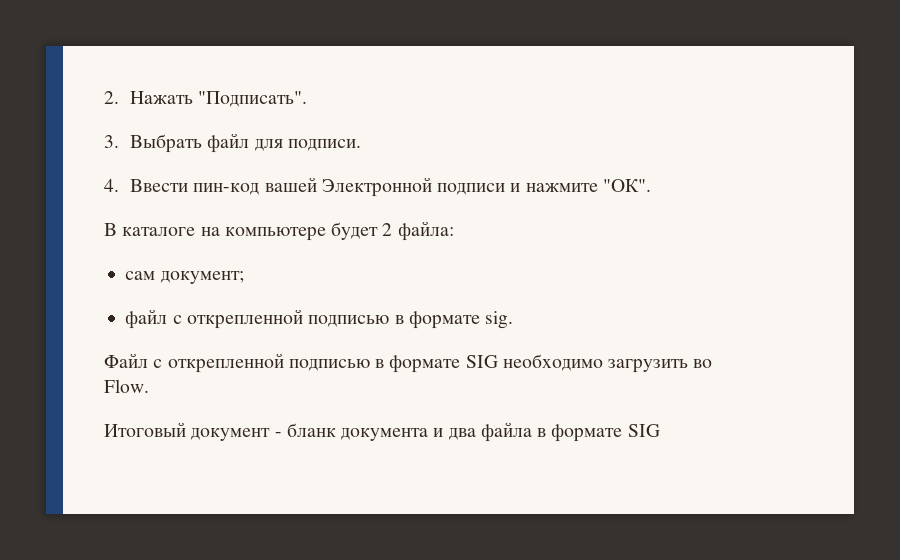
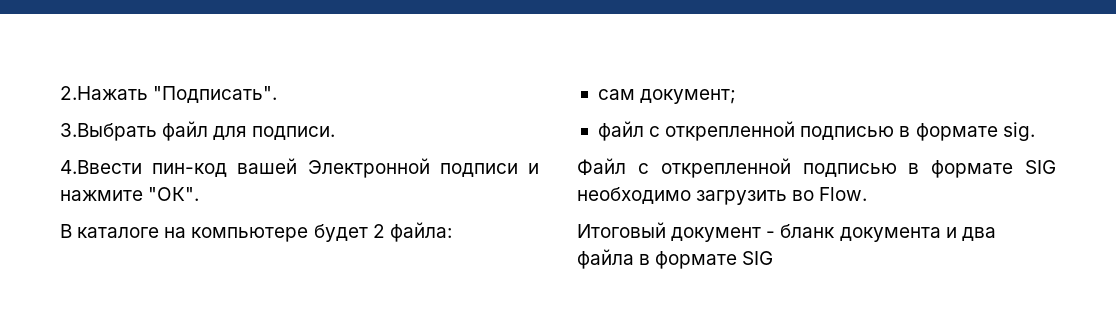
[104,91,194,104] 2. Нажать -> [60,86,148,100] 2.Нажать
[104,134,203,153] 3. Выбрать -> [60,123,157,141] 3.Выбрать
[104,179,189,192] 4. Ввести -> [60,160,142,174] 4.Ввести

